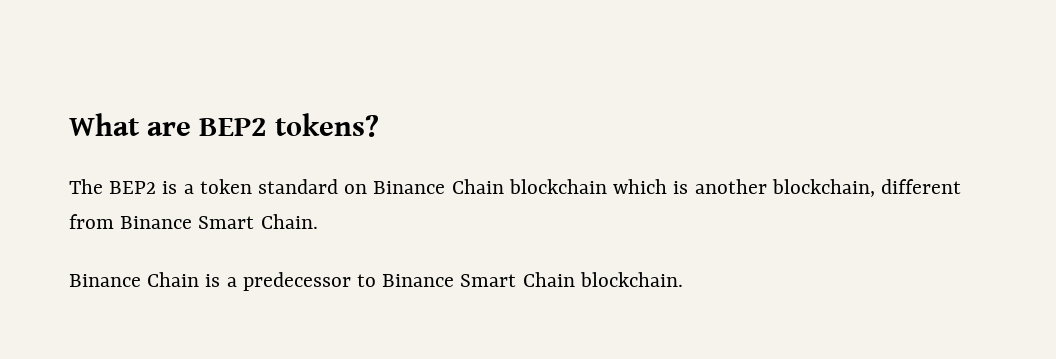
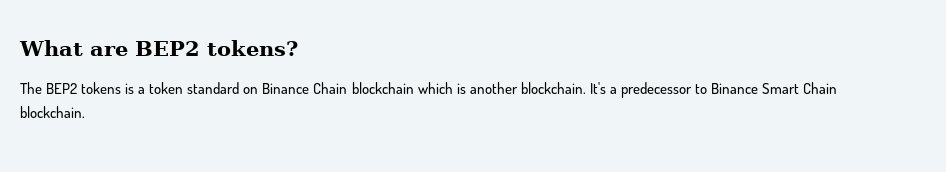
(157, 187) none -> [81,82,122,94] tokens
[771,179,961,197] [69,214,318,229] [69,272,221,287] blockchain, different from Binance Smart Chain. // Binance Chain is -> [520,82,606,94] blockchain. It's

